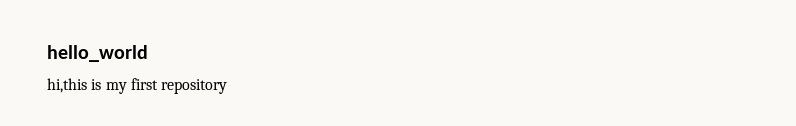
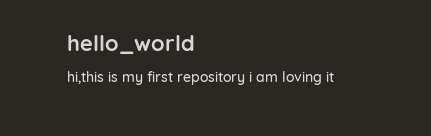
(228, 86) none -> [249,71,334,85] i am loving it

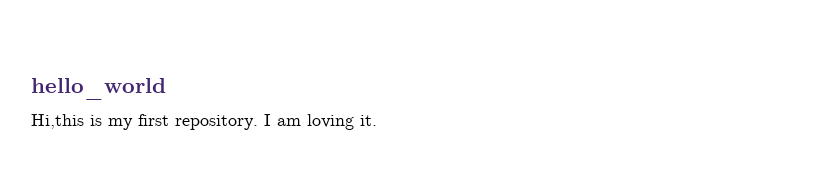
[67,71,104,84] hi,this -> [31,114,84,129] Hi,this
[177,71,252,85] repository i -> [175,114,271,130] repository. I
[326,71,334,82] it -> [360,115,377,126] it.

